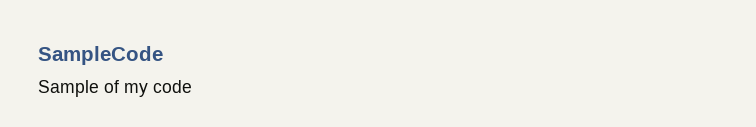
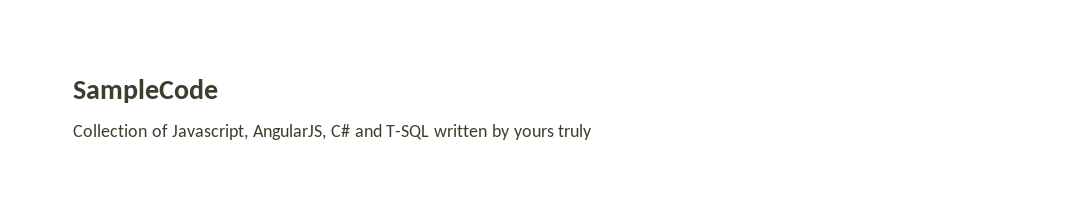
[38,80,192,97] Sample of my code -> [73,124,593,140] Collection of Javascript, AngularJS, C# and T-SQL written by yours truly

